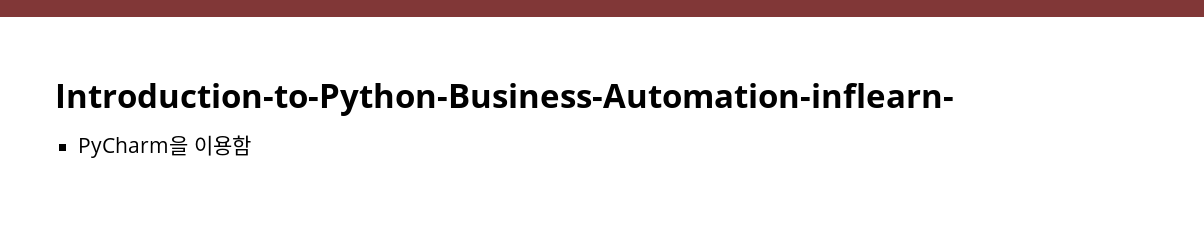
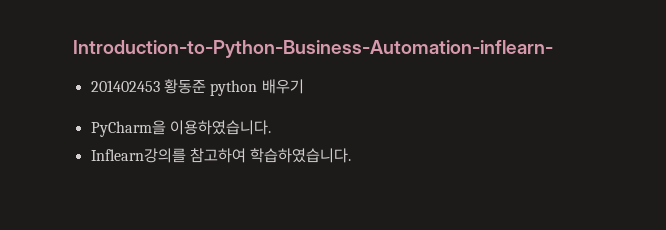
[78,135,251,158] PyCharm을 이용함 -> [90,79,304,96] [90,120,271,137] [90,148,352,163] 201402453 황동준 python 배우기 // PyCharm을 이용하였습니다. // Inflearn강의를 참고하여 학습하였습니다.

